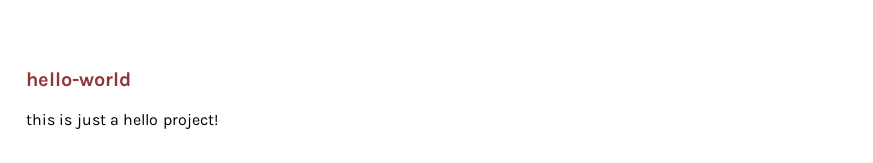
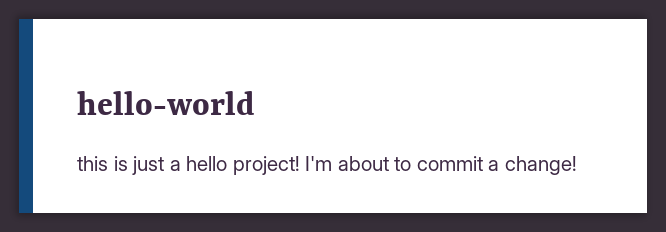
(218, 121) none -> [305,156,577,175] I'm about to commit a change!

